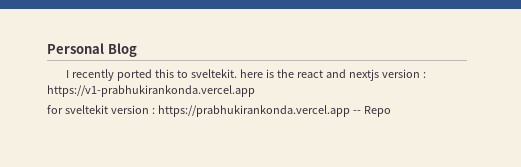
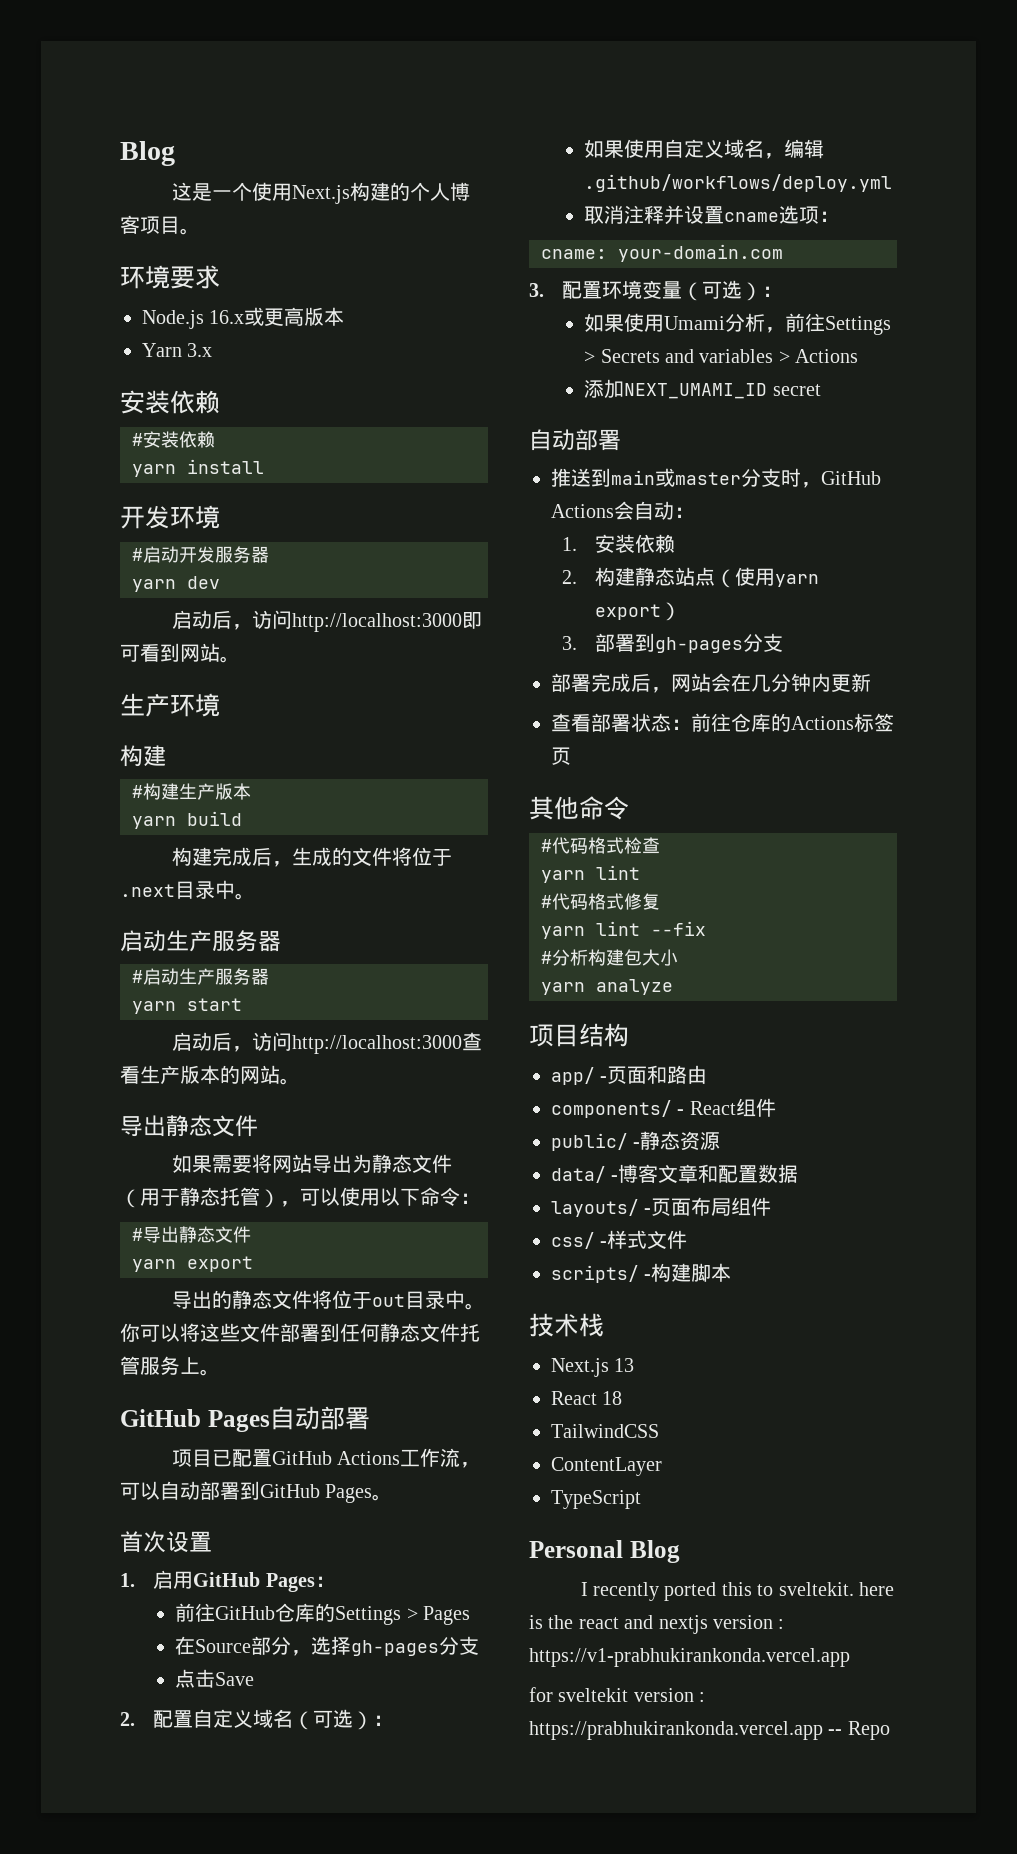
(47, 48) none -> [120,141,175,166] [171,182,470,204] [120,215,200,235] [120,265,220,289] [142,307,345,329] [142,343,213,357] [120,390,220,414] [132,431,215,448] [132,459,264,477] [120,505,220,529] [132,546,269,563] [132,576,220,592] [171,610,482,632] [120,643,240,663] [120,693,220,717] [120,745,166,767] [132,783,251,800] [132,811,242,829] [171,847,452,867] [120,880,255,900] [120,930,281,952] [132,968,269,985] [132,998,242,1014] [171,1032,482,1054] [120,1065,300,1085] [120,1115,258,1137] [171,1154,452,1173] [120,1187,480,1208] [132,1226,251,1243] [132,1256,253,1272] [171,1290,485,1310] [120,1323,480,1342] [120,1356,220,1376] [120,1406,370,1432] [171,1448,481,1468] [120,1481,393,1503] [120,1531,212,1553] [120,1570,335,1592] [175,1603,470,1625] [175,1636,480,1656] [175,1669,255,1688] [120,1709,394,1730] [584,139,825,159] [584,174,893,192] [584,205,840,225] [541,244,783,262] [529,280,783,301] [584,313,892,335] [584,349,859,363] [584,379,821,399] [529,429,621,451] [551,468,881,488] [551,501,694,520] [562,534,676,553] [562,567,820,588] [595,602,682,621] [562,633,784,653] [551,673,871,693] [551,713,894,732] [551,747,571,765] [529,796,629,820] [541,837,660,854] [541,865,640,883] [541,893,660,910] [541,921,706,939] [541,949,678,966] [541,979,673,995] [529,1023,629,1047] [551,1065,708,1085] [551,1098,776,1118] [551,1131,721,1151] [551,1164,799,1183] [551,1197,772,1217] [551,1230,688,1249] [551,1263,732,1283] [529,1313,604,1337] [551,1358,635,1377] [551,1391,623,1405] [551,1424,659,1438] [551,1457,662,1476] [551,1490,641,1509] Blog // 这是一个使用Next.js构建的个人博客项目。 // 环境要求 // Node.js 16.x或更高版本 // Yarn 3.x // 安装依赖 // #安装依赖 // yarn install // 开发环境 // #启动开发服务器 // yarn dev // 启动后，访问http://localhost:3000即可看到网站。 // 生产环境 // 构建 // #构建生产版本 // yarn build // 构建完成后，生成的文件将位于.next目录中。 // 启动生产服务器 // #启动生产服务器 // yarn start // 启动后，访问http://localhost:3000查看生产版本的网站。 // 导出静态文件 // 如果需要将网站导出为静态文件（用于静态托管），可以使用以下命令： // #导出静态文件 // yarn export // 导出的静态文件将位于out目录中。你可以将这些文件部署到任何静态文件托管服务上。 // GitHub Pages自动部署 // 项目已配置GitHub Actions工作流，可以自动部署到GitHub Pages。 // 首次设置 // 1.启用GitHub Pages： // 前往GitHub仓库的Settings > Pages // 在Source部分，选择gh-pages分支 // 点击Save // 2.配置自定义域名（可选）： // 如果使用自定义域名，编辑.github/workflows/deploy.yml // 取消注释并设置cname选项： // cname: your-domain.com // 3.配置环境变量（可选）： // 如果使用Umami分析，前往Settings > Secrets and variables > Actions // 添加NEXT_UMAMI_ID secret // 自动部署 // 推送到main或master分支时，GitHub Actions会自动： // 1.安装依赖 // 2.构建静态站点（使用yarn export） // 3.部署到gh-pages分支 // 部署完成后，网站会在几分钟内更新 // 查看部署状态：前往仓库的Actions标签页 // 其他命令 // #代码格式检查 // yarn lint // #代码格式修复 // yarn lint --fix // #分析构建包大小 // yarn analyze // 项目结构 // app/ -页面和路由 // components/ - React组件 // public/ -静态资源 // data/ -博客文章和配置数据 // layouts/ -页面布局组件 // css/ -样式文件 // scripts/ -构建脚本 // 技术栈 // Next.js 13 // React 18 // TailwindCSS // ContentLayer // TypeScript //

